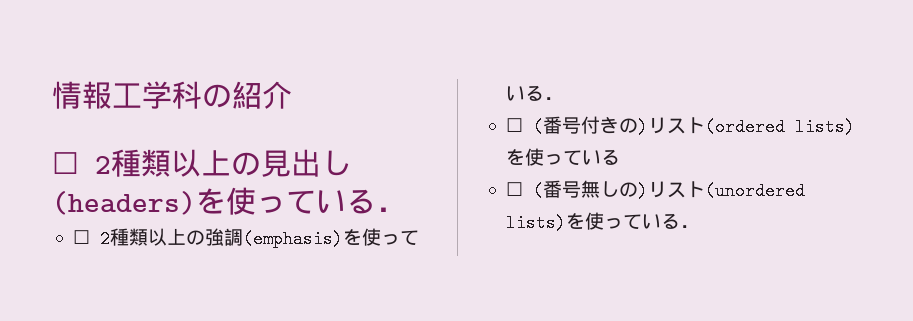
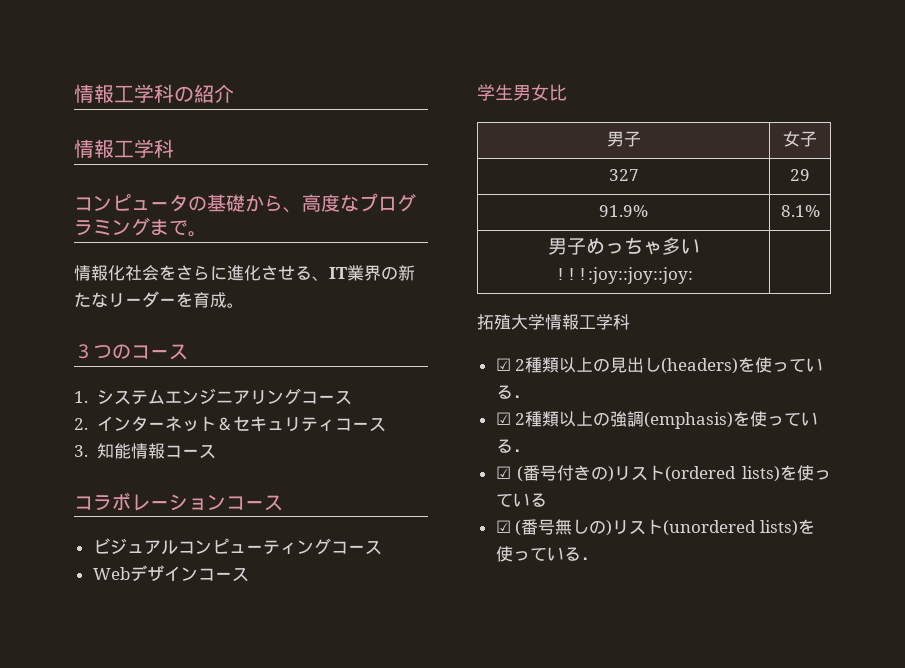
[52,152,79,174] ☐ -> [74,139,174,158] [74,193,416,213] [74,218,207,237] [74,265,415,281] [74,291,244,308] [74,344,188,360] [74,388,352,405] [74,416,386,432] [74,443,216,459] [74,492,283,511] [92,538,382,555] [92,565,249,582] [477,84,567,101] [606,131,641,147] [783,131,817,147] [608,169,639,181] [790,169,810,181] [599,205,648,217] [780,205,820,217] [547,237,700,255] [554,267,693,284] [477,314,630,330] [495,358,511,371] 情報工学科 // コンピュータの基礎から、高度なプログラミングまで。 // 情報化社会をさらに進化させる、IT業界の新たなリーダーを育成。 // ３つのコース // 1.システムエンジニアリングコース // 2.インターネット＆セキュリティコース // 3.知能情報コース // コラボレーションコース // ビジュアルコンピューティングコース // Webデザインコース // 学生男女比 // 男子 | 女子 // 327 | 29 // 91.9% | 8.1% // 男子めっちゃ多い!!!:joy::joy::joy: | // 拓殖大学情報工学科 // ☑
[72,230,90,244] ☐ -> [495,412,511,425] ☑
[505,118,523,132] ☐ -> [495,466,511,479] ☑
[505,182,523,196] ☐ -> [495,520,511,533] ☑

